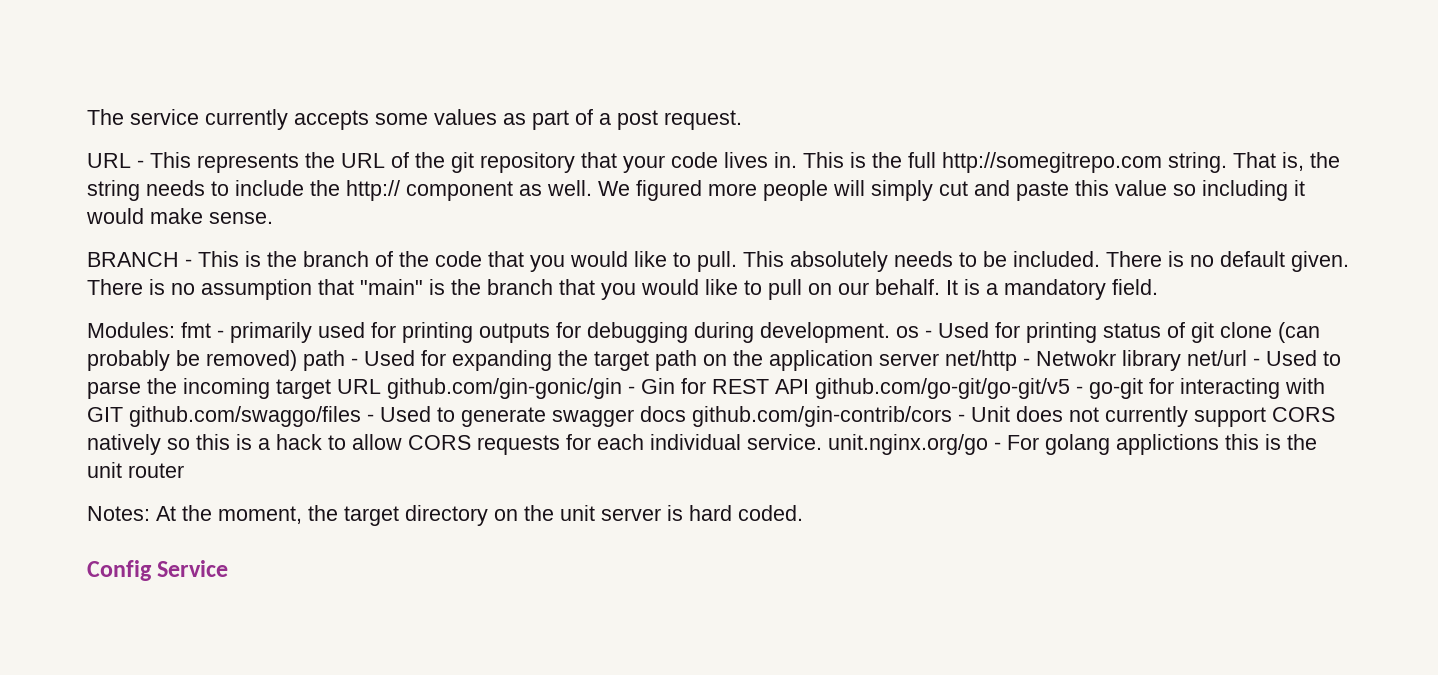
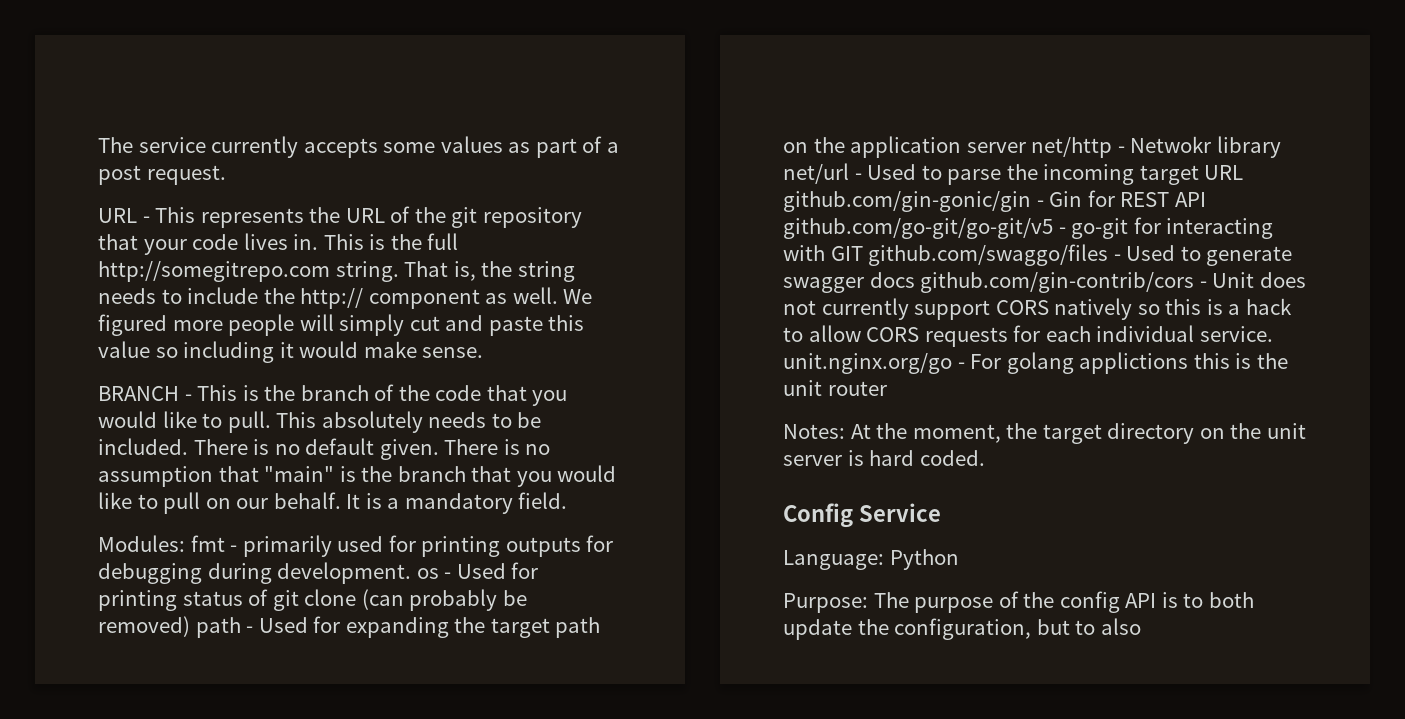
(229, 568) none -> [783,549,959,570] [783,591,1254,613] [783,618,1141,640] // Language: Python // Purpose: The purpose of the config API is to both update the configuration, but to also

